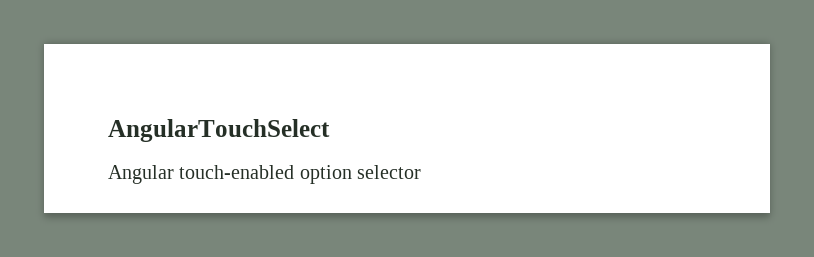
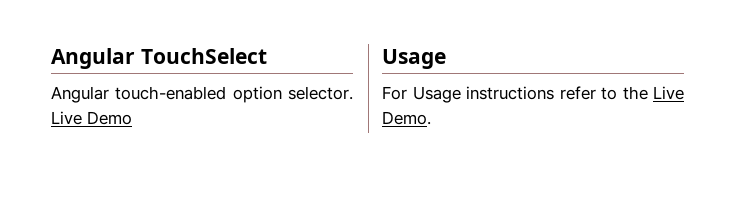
[108,119,330,142] AngularTouchSelect -> [51,48,267,69] Angular TouchSelect
[357,165,422,179] selector -> [288,86,353,100] [51,111,132,125] [382,49,446,69] [382,86,684,103] [382,111,431,125] selector. Live Demo // Usage // For Usage instructions refer to the Live Demo.

